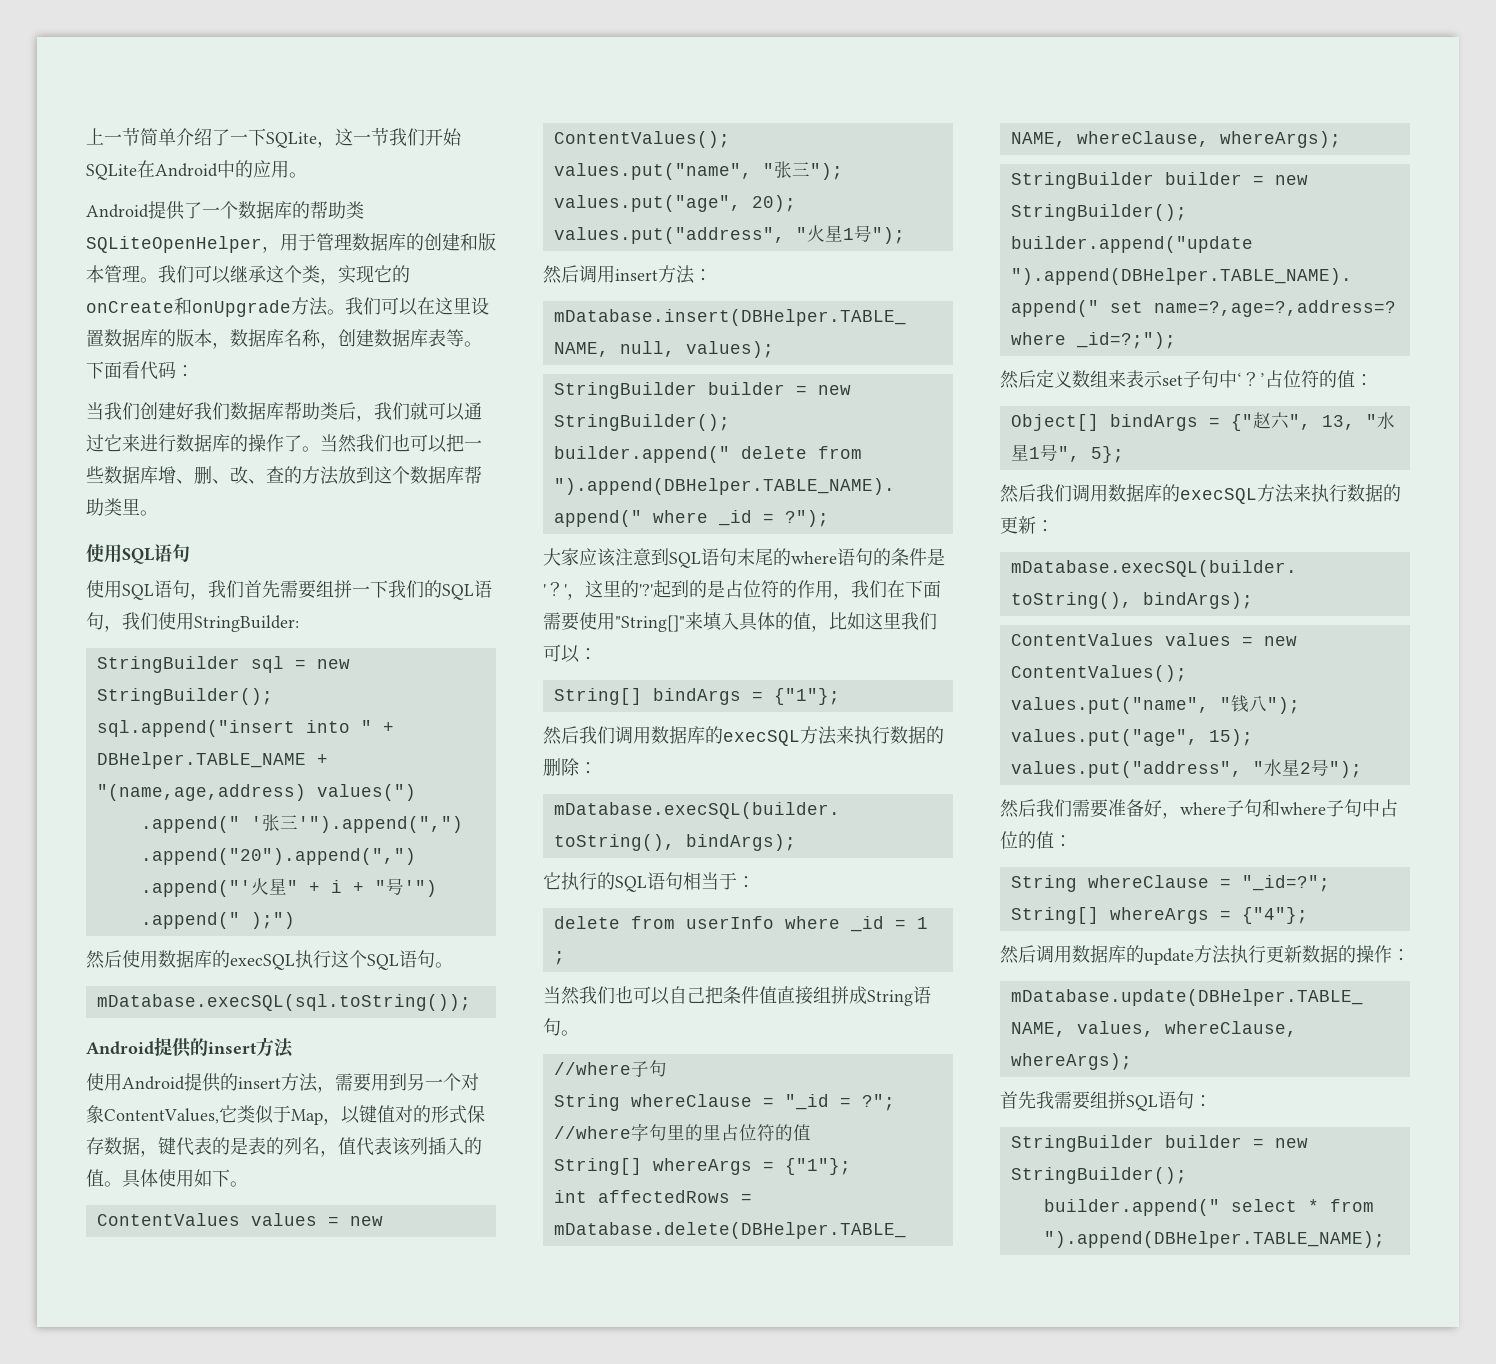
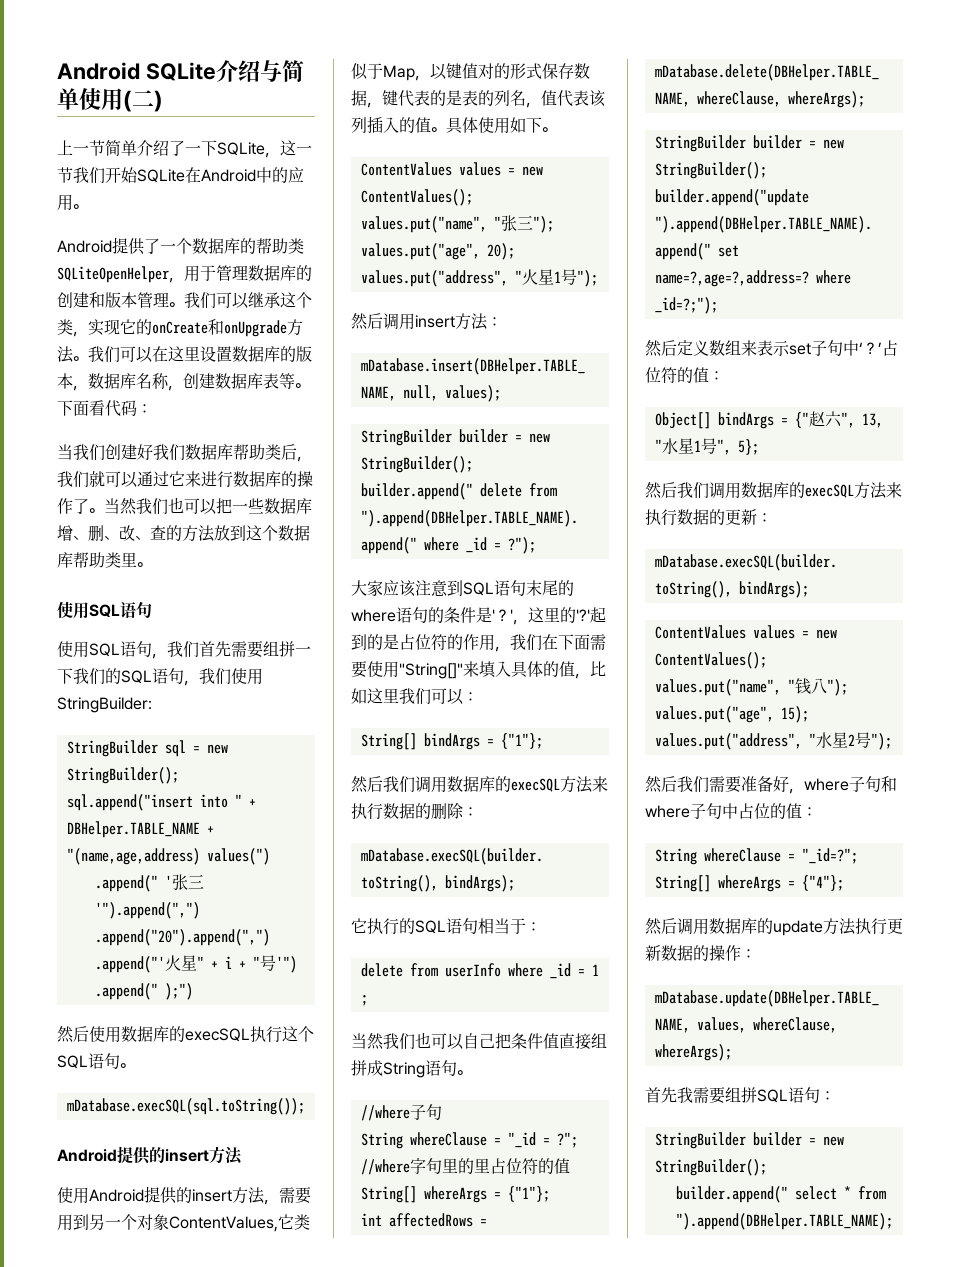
(86, 136) none -> [57,60,304,82] [57,88,163,112] Android SQLite介绍与简单使用(二) //

